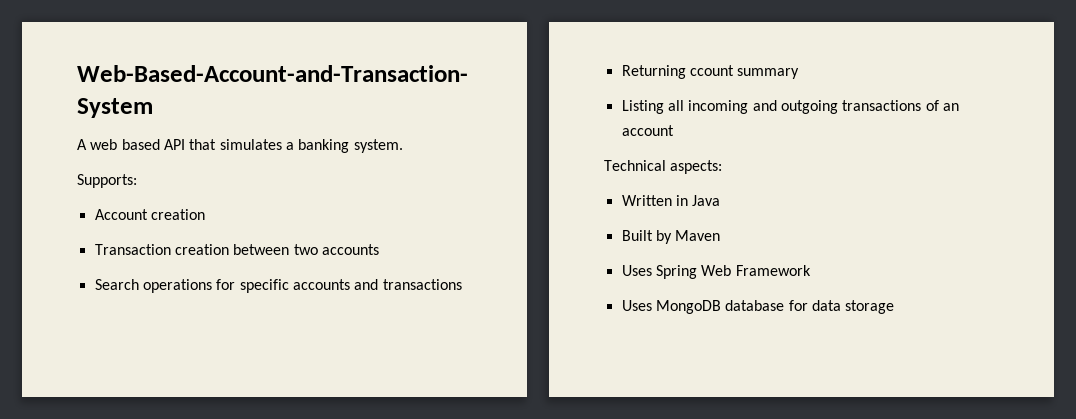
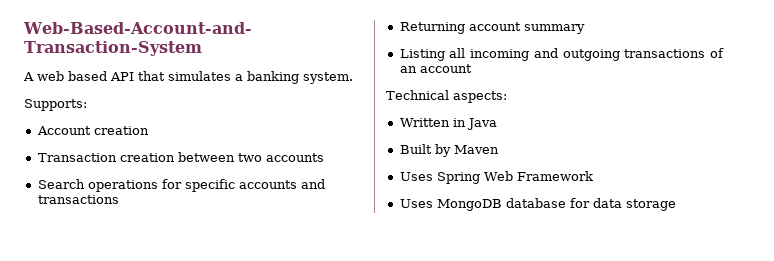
[689,65,734,76] ccount -> [468,22,521,31] account

